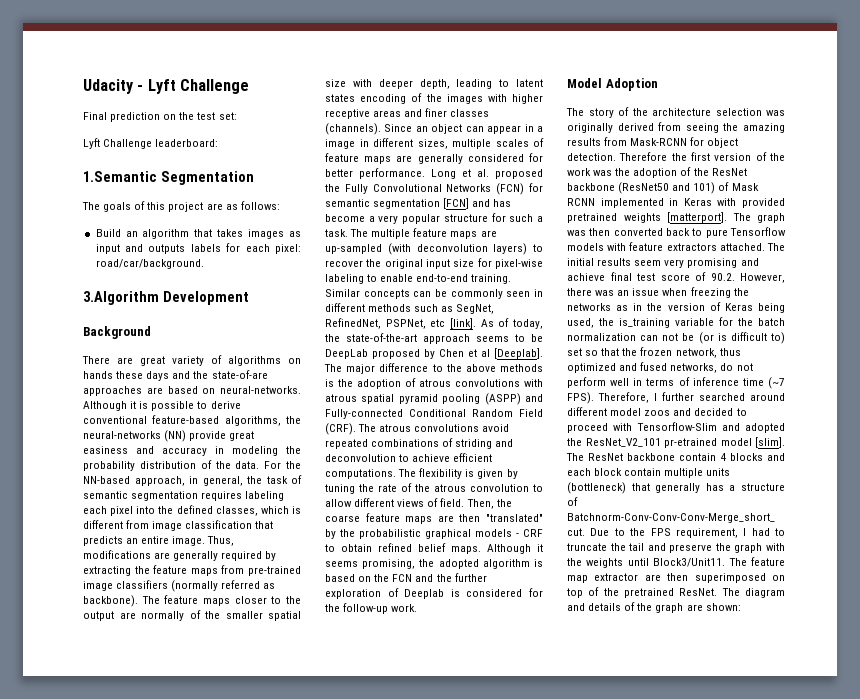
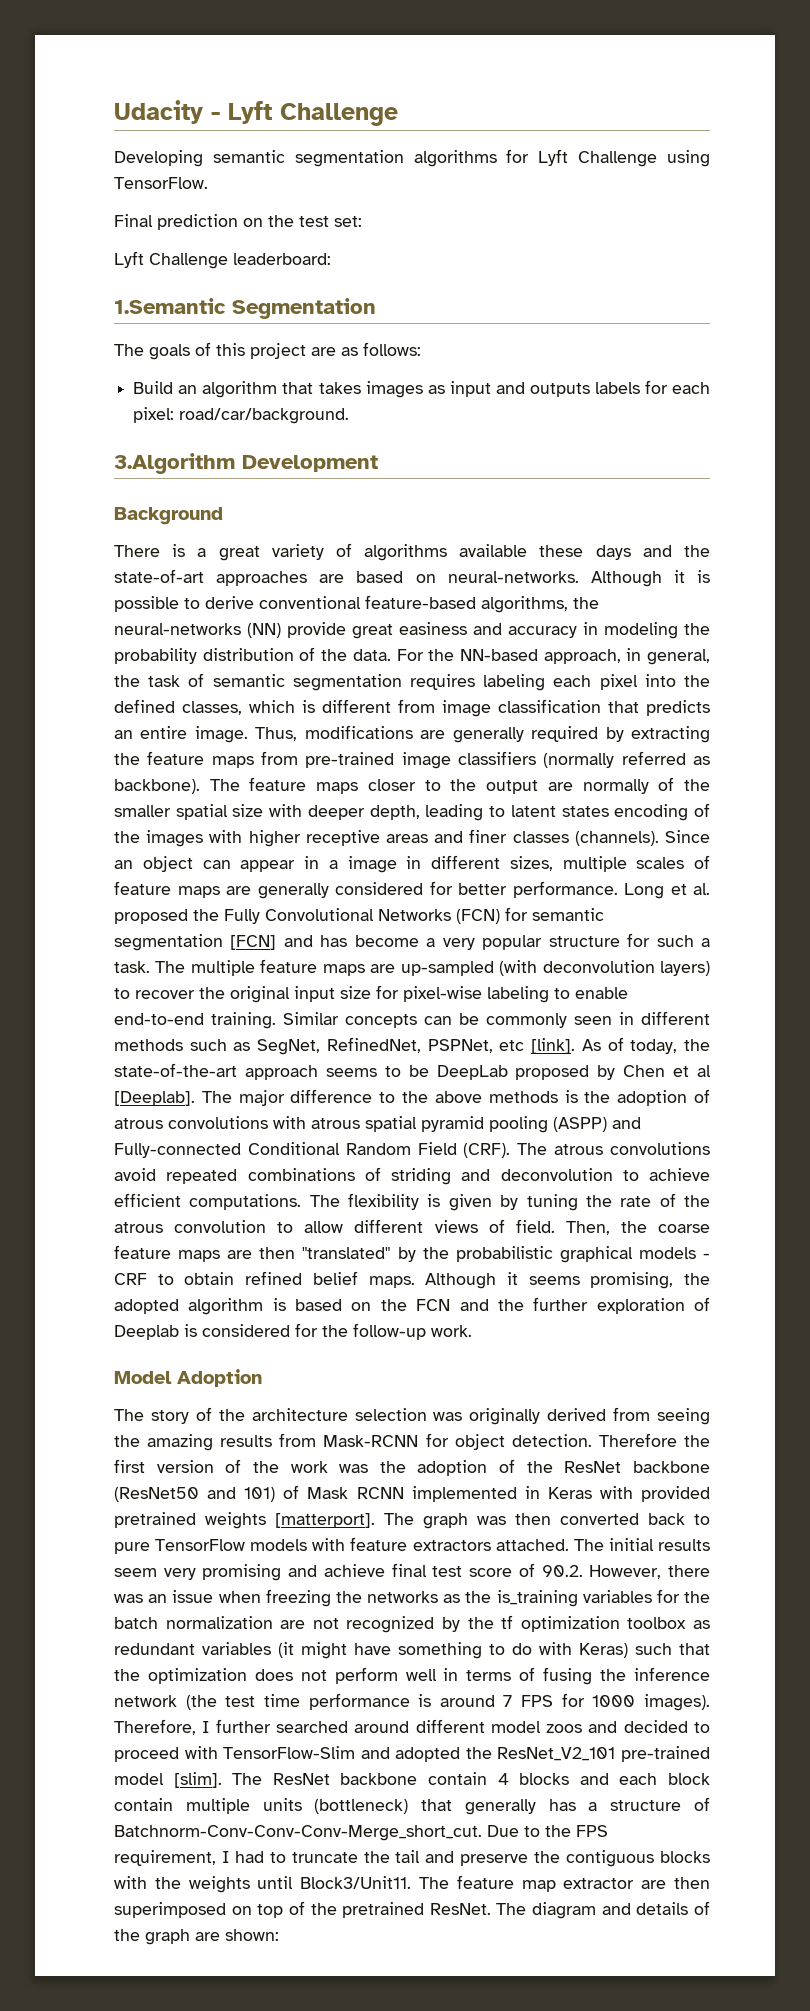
(249, 86) none -> [114,149,710,167] [114,177,208,189] // Developing semantic segmentation algorithms for Lyft Challenge using TensorFlow.
[117,357,133,364] are -> [172,544,207,557] is a
[288,358,301,364] [83,371,113,379] on hands -> [459,544,528,557] available
[211,370,268,379] state-of-are -> [114,569,204,583] state-of-art
[730,227,786,236] Tensorflow -> [155,1539,246,1551] TensorFlow
[633,302,785,313] [567,318,594,328] in the version of Keras being used, -> (461, 1598) none
[675,318,714,326] variable -> [582,1590,652,1603] variables
[640,332,785,344] [567,347,741,358] [567,362,734,373] can not be (or is difficult to) set so that the frozen network, thus optimized and fused networks, do -> [280,1615,711,1633] [114,1642,710,1659] [114,1668,293,1684] are not recognized by the tf optimization toolbox as redundant variables (it might have something to do with Keras) such that the optimization does
[692,377,785,389] [567,392,594,404] inference time (~7 FPS). -> [543,1667,711,1685] [114,1693,710,1711] fusing the inference network (the test time performance is around 7 FPS for 1000 images).
[636,422,717,431] Tensorflow-Slim -> [223,1746,356,1759] TensorFlow-Slim
[664,438,717,448] pr-etrained -> [621,1746,710,1762] pre-trained
[734,543,763,553] graph -> [566,1850,711,1867] contiguous blocks

